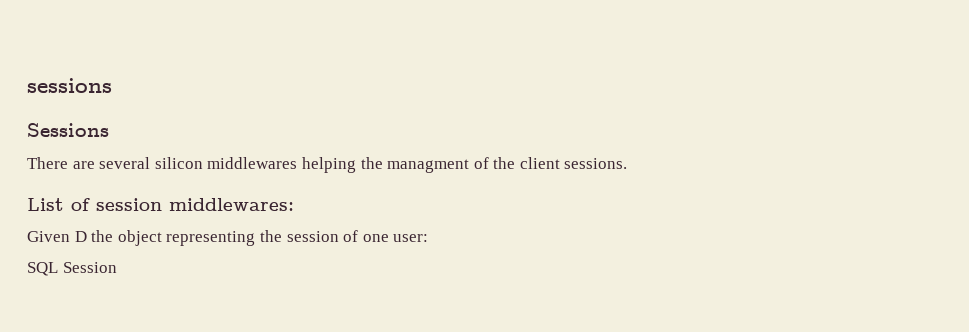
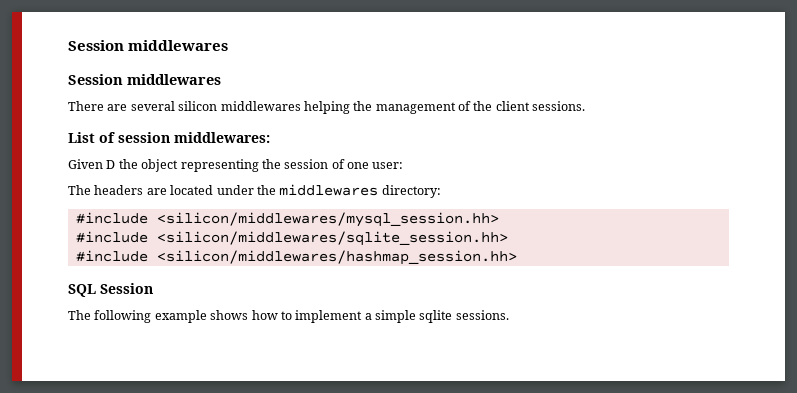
[27,78,112,93] [27,123,109,137] sessions // Sessions -> [68,40,229,51] [68,74,221,85] Session middlewares // Session middlewares
[387,159,470,173] managment -> [375,102,456,114] management
[27,262,117,276] SQL Session -> [68,184,441,198] [75,212,499,227] [75,231,508,246] [75,250,517,265] [68,283,153,297] [68,310,509,323] The headers are located under the middlewares directory: // #include <silicon/middlewares/mysql_session.hh> // #include <silicon/middlewares/sqlite_session.hh> // #include <silicon/middlewares/hashmap_session.hh> // SQL Session // The following example shows how to implement a simple sqlite sessions.

